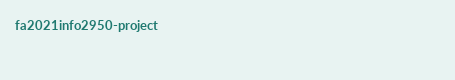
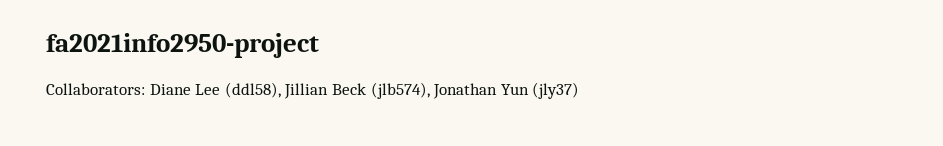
(158, 26) none -> [46,82,580,99] // Collaborators: Diane Lee (ddl58), Jillian Beck (jlb574), Jonathan Yun (jly37)

